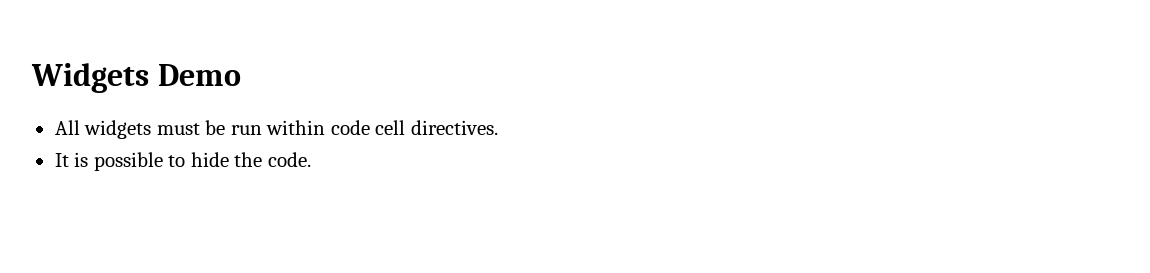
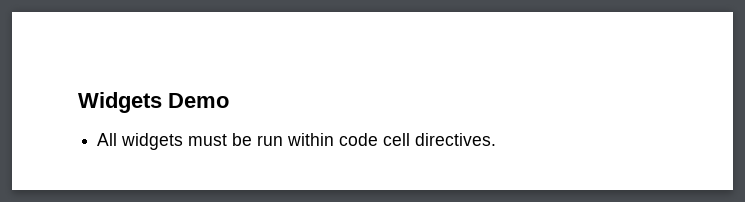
[54,152,311,171] // It is possible to hide the code. -> (497, 139) none

